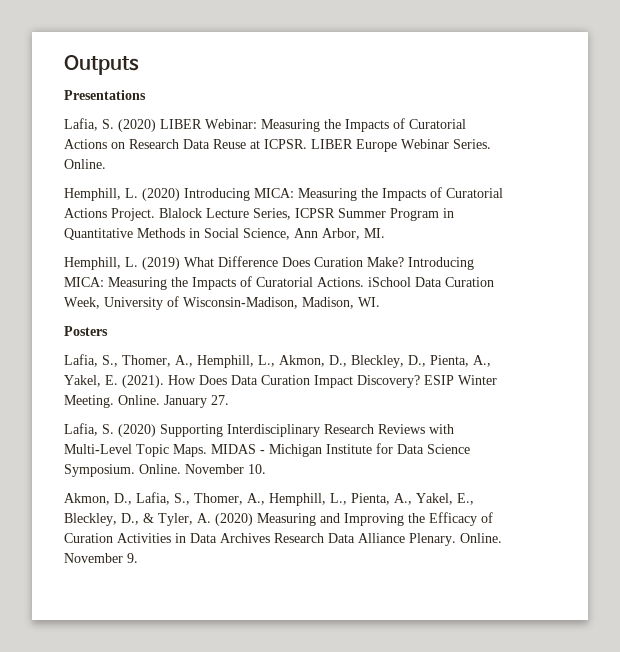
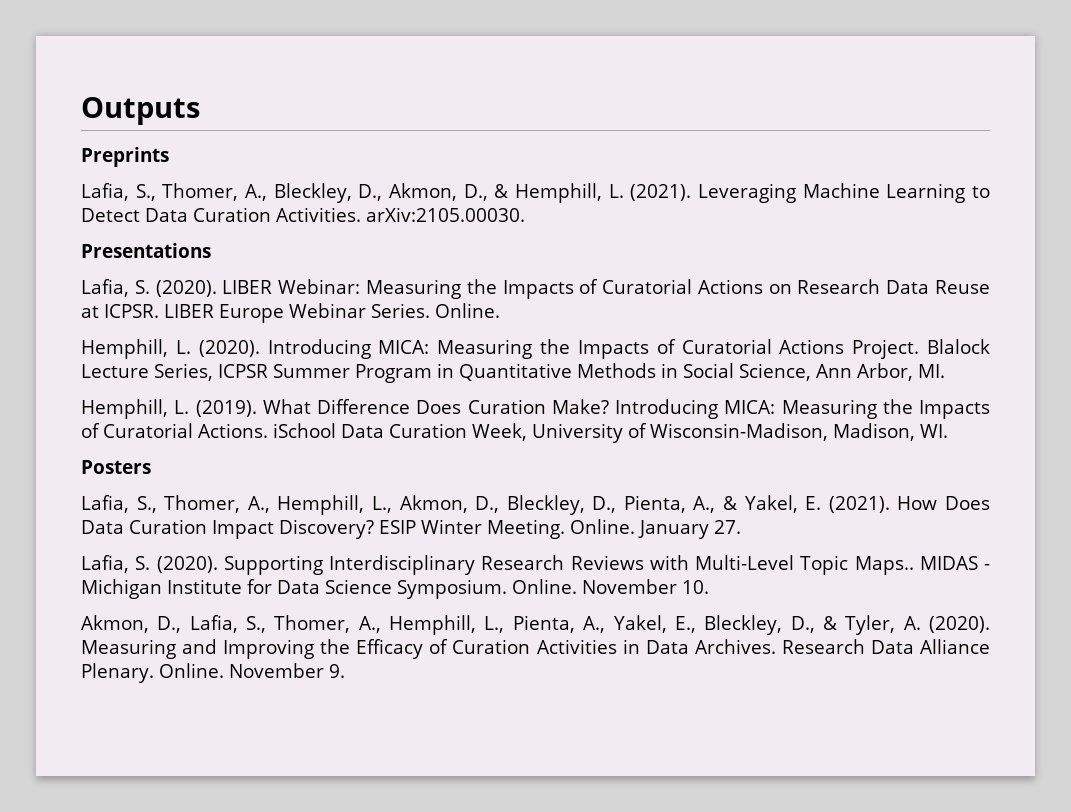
(139, 65) none -> [81,147,169,167] [81,183,990,203] [81,207,525,222] // Preprints // Lafia, S., Thomer, A., Bleckley, D., Akmon, D., & Hemphill, L. (2021). Leveraging Machine Learning to Detect Data Curation Activities. arXiv:2105.00030.
[118,119,156,132] (2020) -> [155,280,217,297] (2020).
[142,188,180,201] (2020) -> [198,340,260,357] (2020).
[142,257,180,270] (2019) -> [195,400,257,417] (2019).
(491, 361) none -> [723,496,738,510] &
[118,424,156,437] (2020) -> [156,556,218,573] (2020).
[173,444,207,457] Maps. -> [854,556,914,575] Maps..
[215,513,253,526] (2020) -> [928,616,990,633] (2020).
[220,533,270,543] Archives -> [694,639,776,654] Archives.

